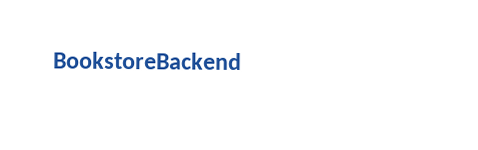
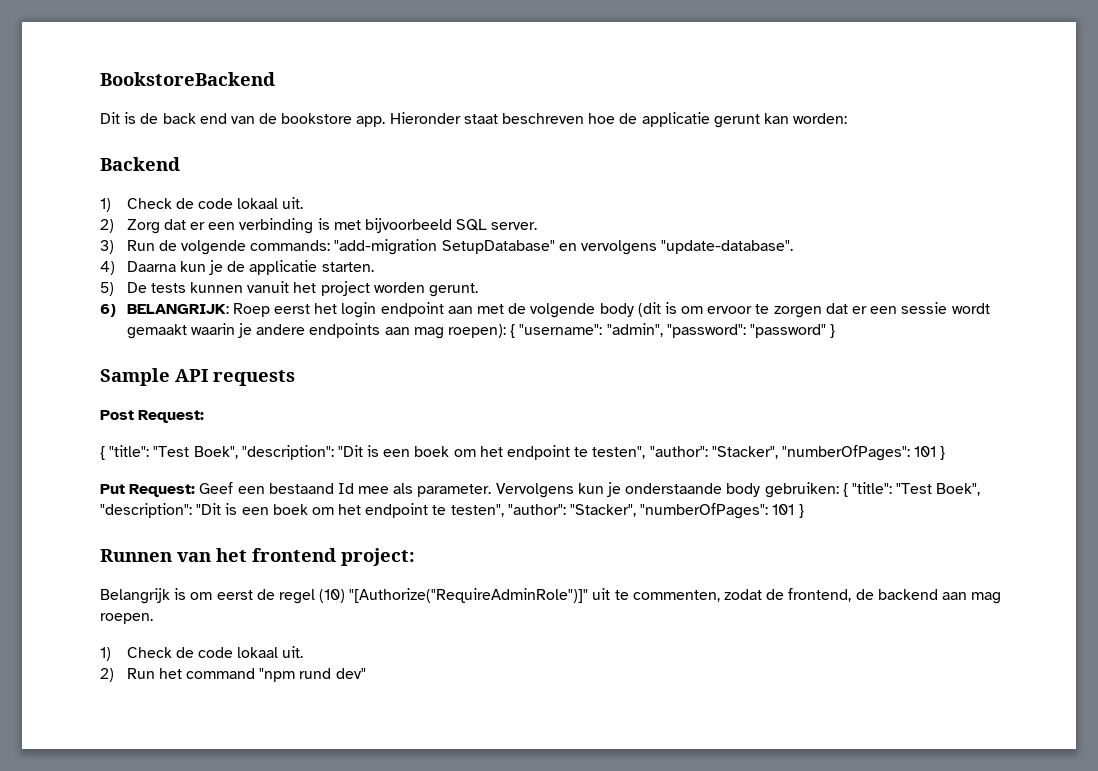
(242, 61) none -> [100,112,848,128] [100,157,180,171] [100,197,304,212] [100,218,538,234] [100,239,794,255] [100,260,374,275] [100,281,478,297] [100,302,990,318] [126,323,836,339] [100,368,295,386] [100,410,205,423] [100,445,946,461] [100,482,981,498] [100,503,804,519] [100,548,415,566] [100,588,1002,604] [100,613,153,624] [100,646,304,661] [100,668,366,682] // Dit is de back end van de bookstore app. Hieronder staat beschreven hoe de applicatie gerunt kan worden: // Backend // 1) Check de code lokaal uit. // 2) Zorg dat er een verbinding is met bijvoorbeeld SQL server. // 3) Run de volgende commands: "add-migration SetupDatabase" en vervolgens "update-database". // 4) Daarna kun je de applicatie starten. // 5) De tests kunnen vanuit het project worden gerunt. // 6) BELANGRIJK: Roep eerst het login endpoint aan met de volgende body (dit is om ervoor te zorgen dat er een sessie wordt gemaakt waarin je andere endpoints aan mag roepen): { "username": "admin", "password": "password" } // Sample API requests // Post Request: // { "title": "Test Boek", "description": "Dit is een boek om het endpoint te testen", "author": "Stacker", "numberOfPages": 101 } // Put Request: Geef een bestaand Id mee als parameter. Vervolgens kun je onderstaande body gebruiken: { "title": "Test Boek", "description": "Dit is een boek om het endpoint te testen", "author": "Stacker", "numberOfPages": 101 } // Runnen van het frontend project: // Belangrijk is om eerst de regel (10) "[Authorize("RequireAdminRole")]" uit te commenten, zodat de frontend, de backend aan mag roepen. // 1) Check de code lokaal uit. // 2) Run het command "npm rund dev"

